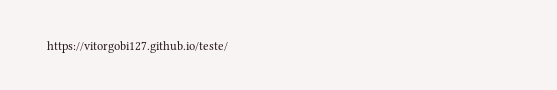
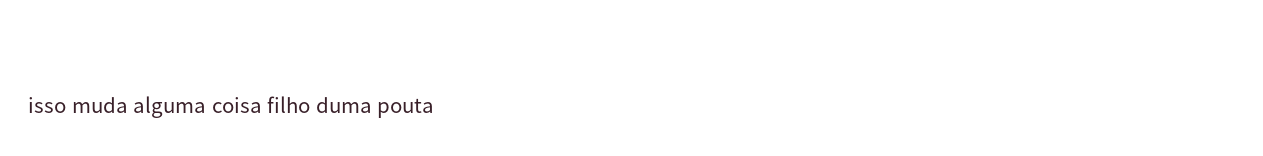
[47,41,228,53] https://vitorgobi127.github.io/teste/ -> [28,96,435,118] isso muda alguma coisa filho duma pouta

